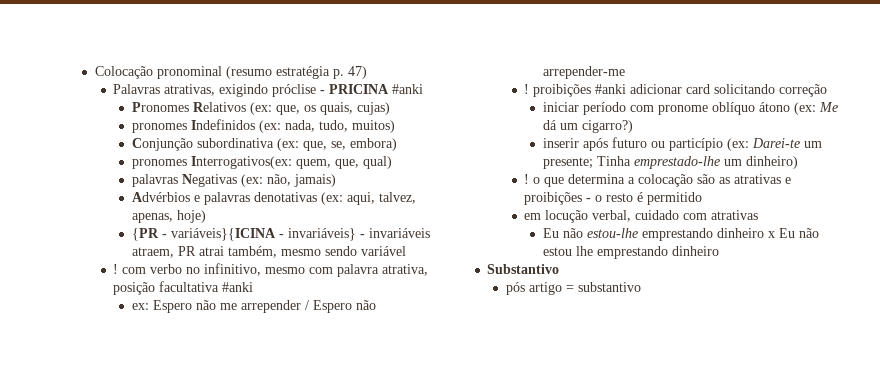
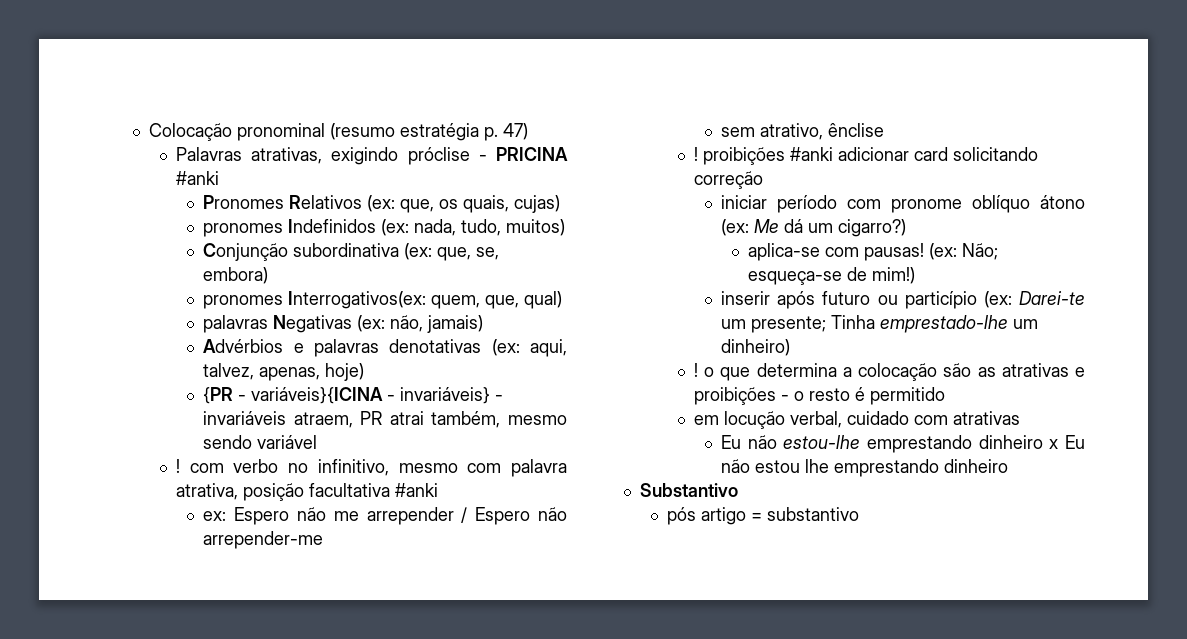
(625, 72) none -> [721,123,885,140] // sem atrativo, ênclise
(633, 126) none -> [748,243,999,261] [748,267,916,285] // aplica-se com pausas! (ex: Não; esqueça-se de mim!)

